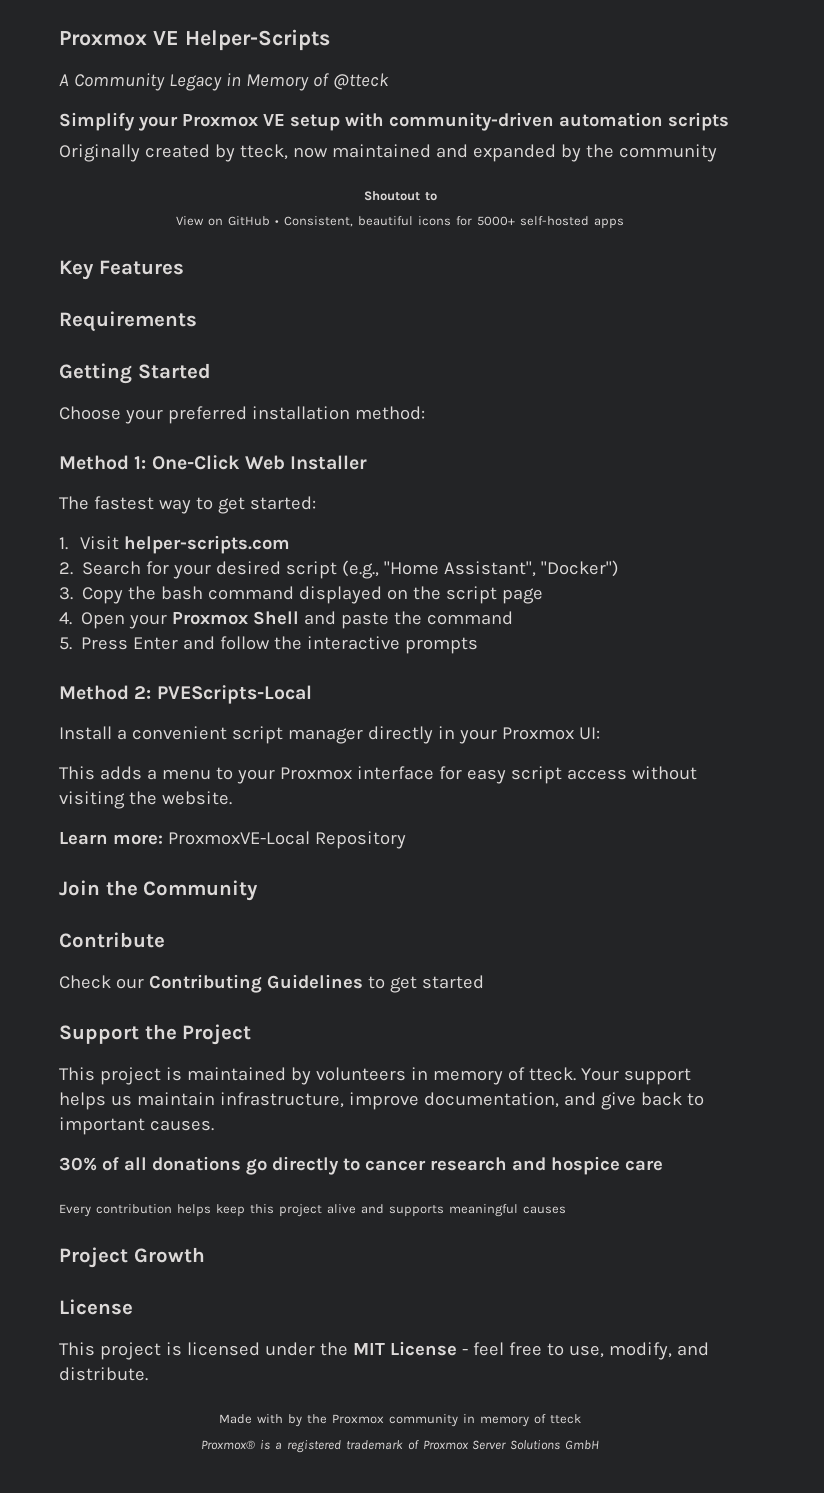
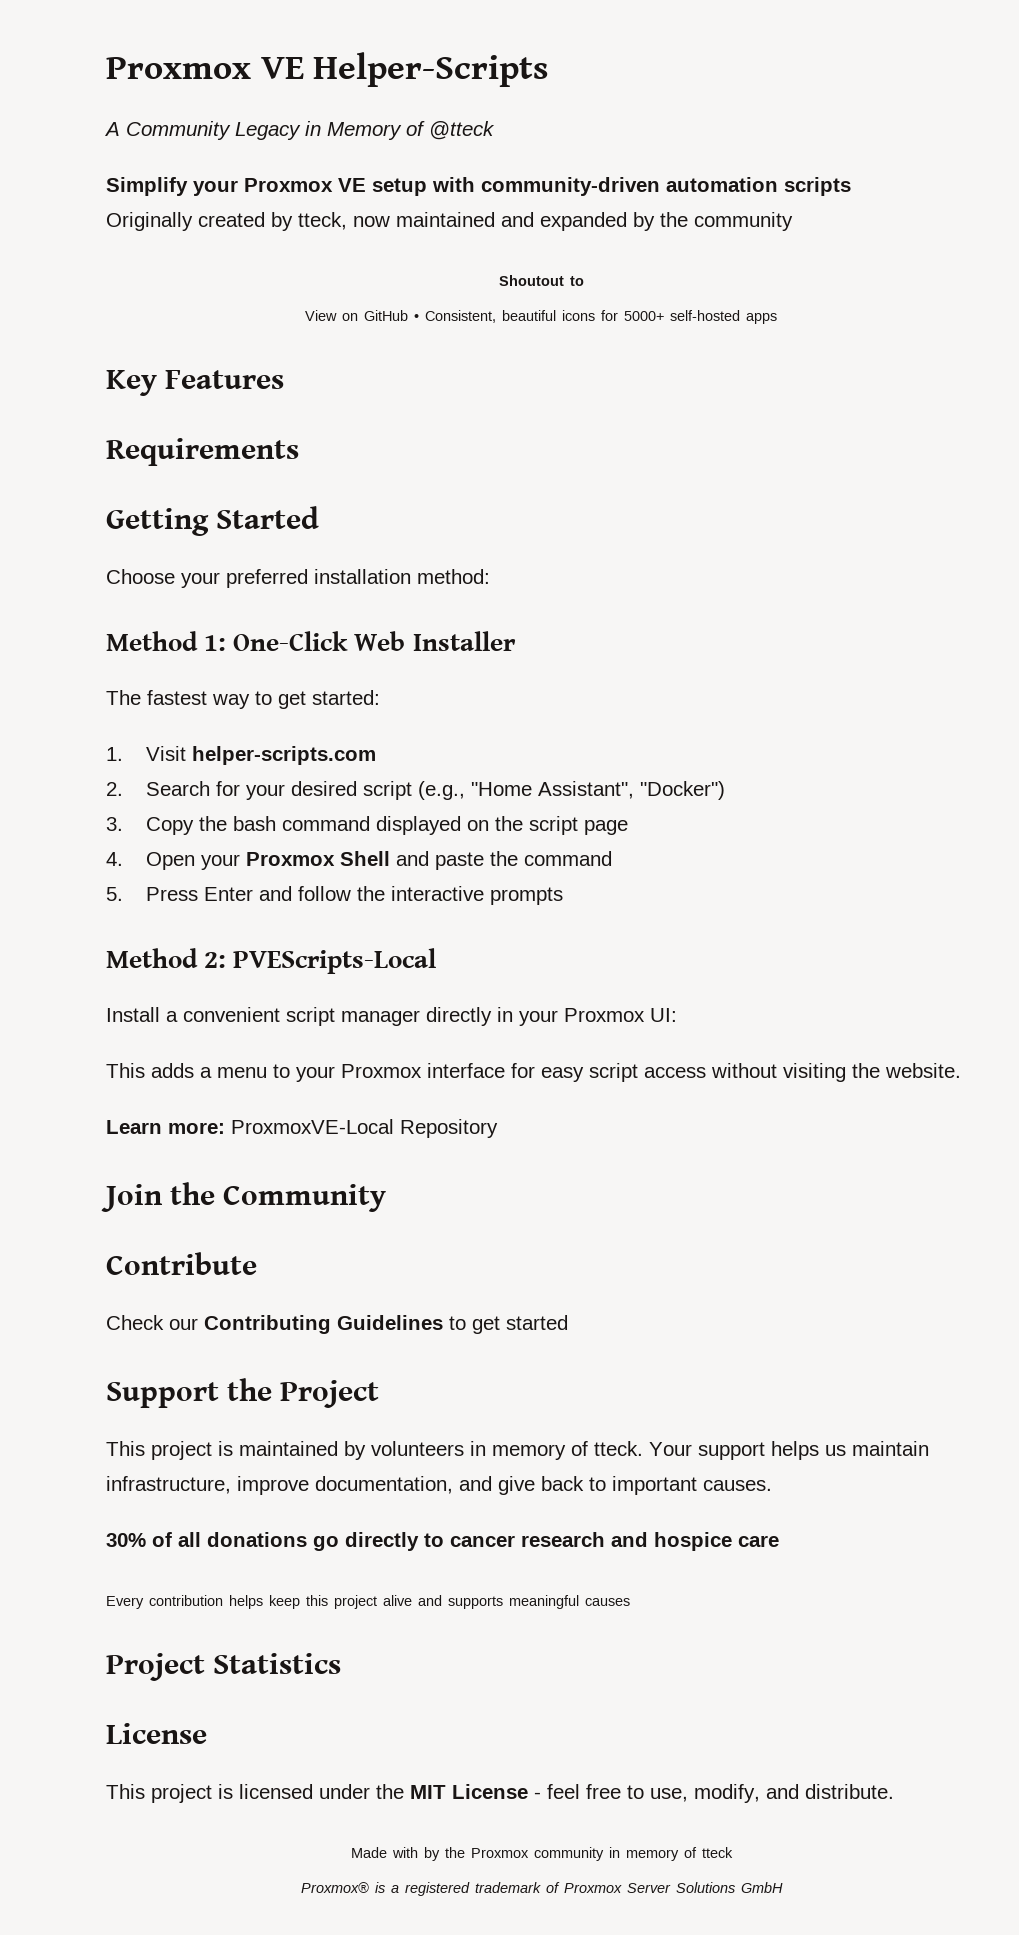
[133,1247,205,1263] Growth -> [213,1653,342,1674] Statistics

